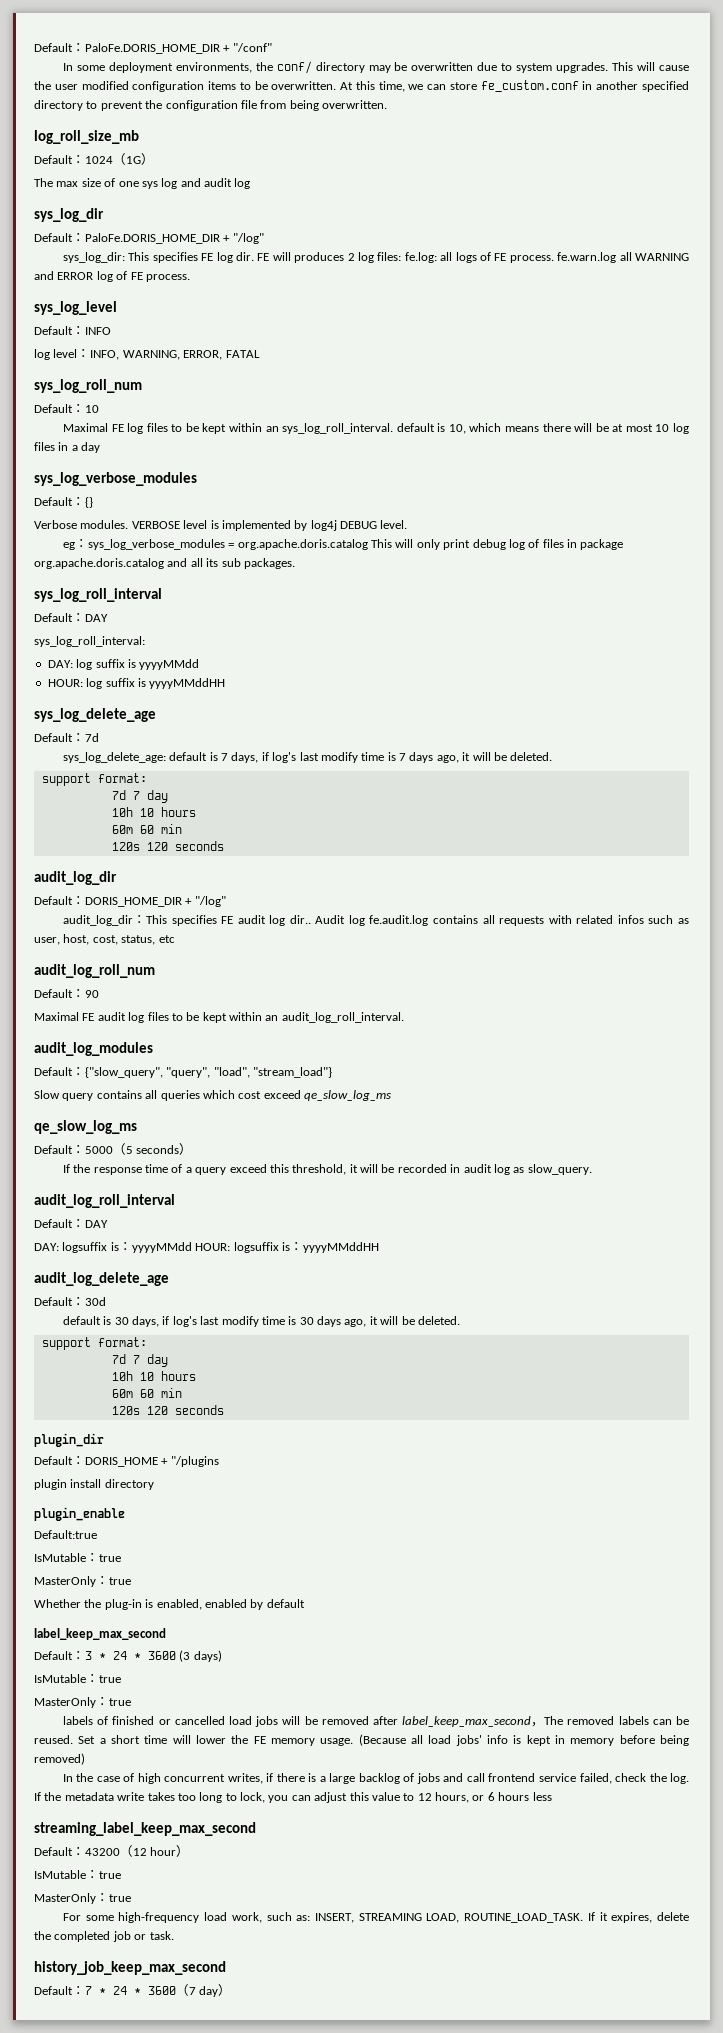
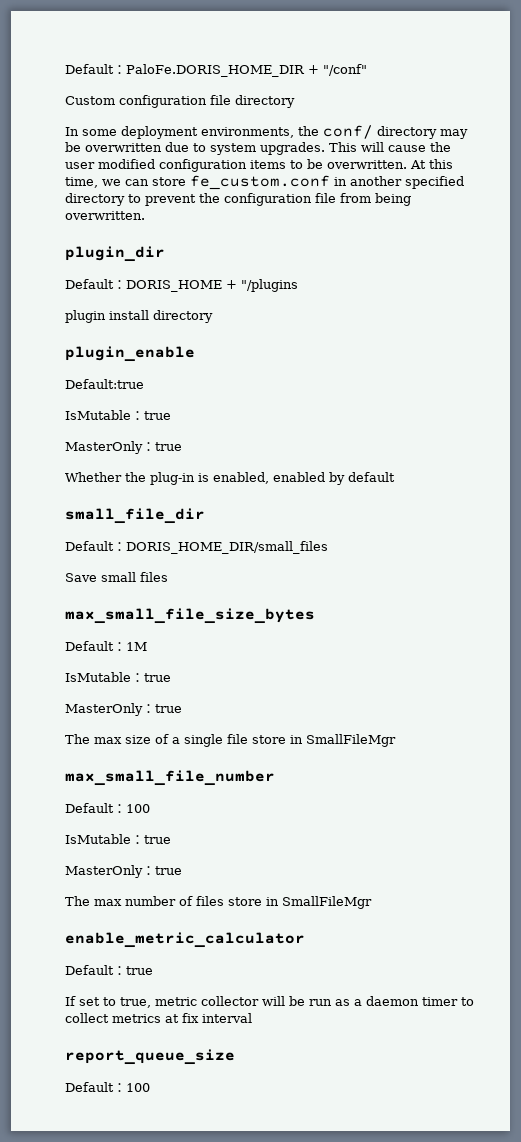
(272, 47) none -> [65,95,295,108] // Custom configuration file directory
[34,130,139,144] [34,153,154,165] [34,178,251,189] [34,208,104,222] [34,233,264,244] [62,252,690,263] [34,271,190,282] [34,301,117,315] [34,326,111,335] [34,349,260,360] [34,379,142,393] [34,404,99,413] [62,423,690,434] [34,442,101,453] [34,472,197,486] [34,497,93,508] [34,520,408,531] [62,539,624,550] [34,558,295,569] [34,588,162,602] [34,613,108,622] [34,636,145,647] [47,659,200,670] [47,678,226,689] [34,708,156,722] [34,733,99,742] [62,752,553,763] [41,773,147,786] [111,790,168,803] [111,807,196,817] [111,824,182,834] [111,841,224,851] [34,871,117,885] [34,896,226,907] [62,915,690,926] [34,934,175,945] [34,964,155,978] [34,989,99,998] [34,1012,404,1023] [34,1042,153,1056] [34,1067,333,1078] [34,1090,391,1101] [34,1120,137,1134] [34,1143,193,1155] [62,1164,592,1175] [34,1194,175,1208] [34,1219,108,1228] [34,1242,379,1253] [34,1272,169,1286] [34,1297,106,1306] [62,1316,460,1327] [41,1337,147,1350] [111,1354,168,1367] [111,1371,196,1381] [111,1388,182,1398] [111,1405,224,1415] // log_roll_size_mb // Default：1024（1G） // The max size of one sys log and audit log // sys_log_dir // Default：PaloFe.DORIS_HOME_DIR + "/log" // sys_log_dir: This specifies FE log dir. FE will produces 2 log files: fe.log: all logs of FE process. fe.warn.log all WARNING and ERROR log of FE process. // sys_log_level // Default：INFO // log level：INFO, WARNING, ERROR, FATAL // sys_log_roll_num // Default：10 // Maximal FE log files to be kept within an sys_log_roll_interval. default is 10, which means there will be at most 10 log files in a day // sys_log_verbose_modules // Default：{} // Verbose modules. VERBOSE level is implemented by log4j DEBUG level. // eg：sys_log_verbose_modules = org.apache.doris.catalog This will only print debug log of files in package org.apache.doris.catalog and all its sub packages. // sys_log_roll_interval // Default：DAY // sys_log_roll_interval: // DAY: log suffix is yyyyMMdd // HOUR: log suffix is yyyyMMddHH // sys_log_delete_age // Default：7d // sys_log_delete_age: default is 7 days, if log's last modify time is 7 days ago, it will be deleted. // support format: // 7d 7 day // 10h 10 hours // 60m 60 min // 120s 120 seconds // audit_log_dir // Default：DORIS_HOME_DIR + "/log" // audit_log_dir：This specifies FE audit log dir.. Audit log fe.audit.log contains all requests with related infos such as user, host, cost, status, etc // audit_log_roll_num // Default：90 // Maximal FE audit log files to be kept within an audit_log_roll_interval. // audit_log_modules // Default：{"slow_query", "query", "load", "stream_load"} // Slow query contains all queries which cost exceed qe_slow_log_ms // qe_slow_log_ms // Default：5000（5 seconds） // If the response time of a query exceed this threshold, it will be recorded in audit log as slow_query. // audit_log_roll_interval // Default：DAY // DAY: logsuffix is：yyyyMMdd HOUR: logsuffix is：yyyyMMddHH // audit_log_delete_age // Default：30d // default is 30 days, if log's last modify time is 30 days ago, it will be deleted. // support format: // 7d 7 day // 10h 10 hours // 60m 60 min // 120s 120 seconds -> (145, 215) none
[34,1628,166,1640] [34,1650,222,1662] [34,1674,121,1683] [34,1697,131,1708] [62,1716,690,1727] [34,1734,689,1746] [34,1753,85,1765] [62,1773,689,1784] [34,1792,552,1803] [34,1822,256,1836] [34,1845,190,1857] [34,1870,121,1879] [34,1893,131,1904] [62,1912,689,1923] [34,1931,174,1942] [34,1961,226,1975] [34,1984,232,1997] label_keep_max_second // Default：3 * 24 * 3600 (3 days) // IsMutable：true // MasterOnly：true // labels of finished or cancelled load jobs will be removed after label_keep_max_second，The removed labels can be reused. Set a short time will lower the FE memory usage. (Because all load jobs' info is kept in memory before being removed) // In the case of high concurrent writes, if there is a large backlog of jobs and call frontend service failed, check the log. If the metadata write takes too long to lock, you can adjust this value to 12 hours, or 6 hours less // streaming_label_keep_max_second // Default：43200（12 hour） // IsMutable：true // MasterOnly：true // For some high-frequency load work, such as: INSERT, STREAMING LOAD, ROUTINE_LOAD_TASK. If it expires, delete the completed job or task. // history_job_keep_max_second // Default：7 * 24 * 3600（7 day） -> [65,508,205,524] [65,541,328,554] [65,572,168,582] [65,608,315,624] [65,641,147,651] [65,672,171,682] [65,703,182,716] [65,734,396,747] [65,770,275,786] [65,803,150,813] [65,834,171,844] [65,865,182,878] [65,896,372,909] [65,932,305,948] [65,965,153,975] [65,996,474,1008] [65,1013,252,1023] [65,1049,235,1065] [65,1082,150,1092] small_file_dir // Default：DORIS_HOME_DIR/small_files // Save small files // max_small_file_size_bytes // Default：1M // IsMutable：true // MasterOnly：true // The max size of a single file store in SmallFileMgr // max_small_file_number // Default：100 // IsMutable：true // MasterOnly：true // The max number of files store in SmallFileMgr // enable_metric_calculator // Default：true // If set to true, metric collector will be run as a daemon timer to collect metrics at fix interval // report_queue_size // Default：100

